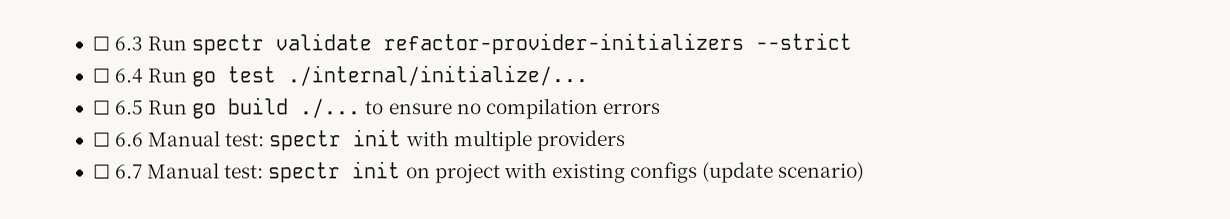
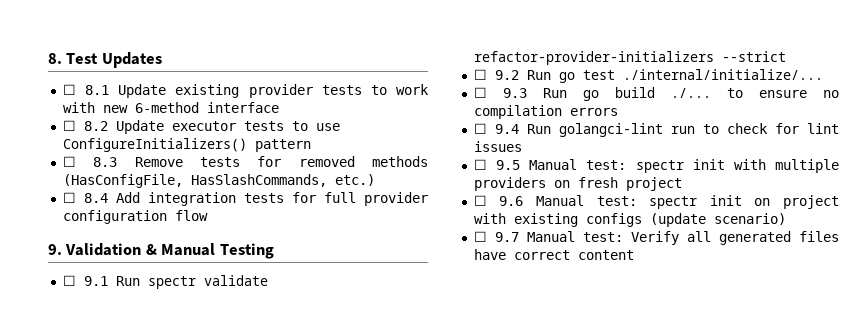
[91,36,144,51] ☐ 6.3 -> [48,52,162,68] [62,84,429,98] [62,102,279,113] [62,120,340,134] [62,138,311,152] [62,156,428,167] [62,174,375,188] [62,192,428,206] [62,210,208,224] [48,243,274,259] [62,275,108,286] 8. Test Updates // ☐ 8.1 Update existing provider tests to work with new 6-method interface // ☐ 8.2 Update executor tests to use ConfigureInitializers() pattern // ☐ 8.3 Remove tests for removed methods (HasConfigFile, HasSlashCommands, etc.) // ☐ 8.4 Add integration tests for full provider configuration flow // 9. Validation & Manual Testing // ☐ 9.1
[114,68,144,84] 6.4 -> [494,70,519,80] 9.2
[114,100,145,115] 6.5 -> [502,88,527,98] 9.3
[115,132,145,147] 6.6 -> [494,123,839,137] [473,141,522,152] [473,159,521,170] 9.4 Run golangci-lint run to check for lint issues // ☐ 9.5
[92,164,144,179] // ☐ 6.7 -> [553,177,682,191] [473,195,524,206] on fresh project // ☐ 9.6
(866, 171) none -> [473,231,839,245] [473,249,634,260] // ☐ 9.7 Manual test: Verify all generated files have correct content

